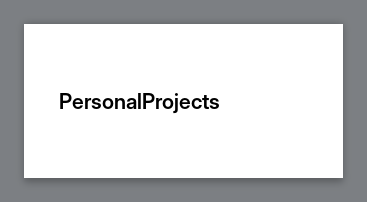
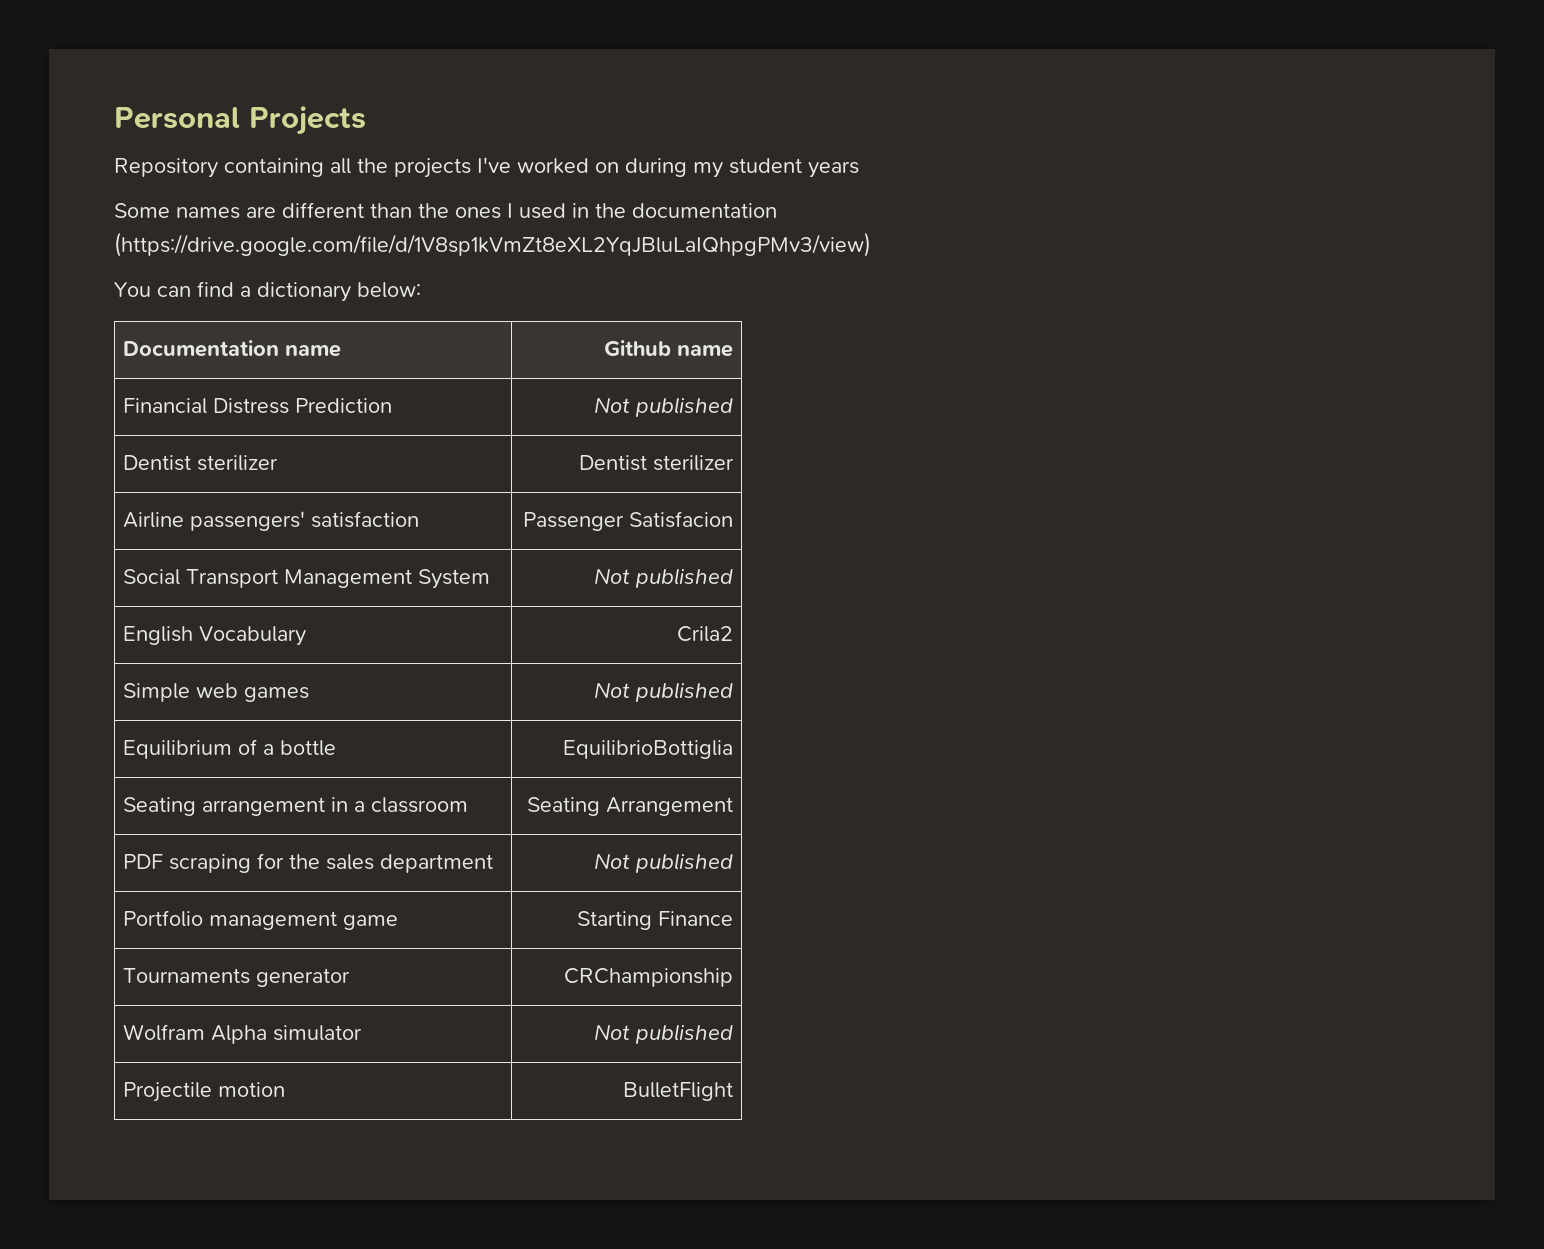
[59,93,220,114] PersonalProjects -> [114,106,366,135] [114,157,859,178] [114,202,777,219] [114,232,871,257] [114,281,421,302] [122,340,341,357] [604,340,734,357] [122,398,392,414] [594,397,734,417] [122,455,278,471] [579,455,735,471] [122,511,419,531] [523,511,734,531] [122,569,490,589] [594,568,734,588] [122,626,306,646] [677,626,734,642] [122,683,309,702] [594,682,734,702] [122,739,336,759] [563,740,734,759] [122,797,468,816] [527,797,734,816] [122,853,493,873] [594,853,734,873] [122,910,398,930] [577,911,734,930] [122,968,350,987] [564,968,734,987] [122,1024,362,1044] [594,1024,734,1044] [122,1082,285,1102] [623,1082,734,1101] Personal Projects // Repository containing all the projects I've worked on during my student years // Some names are different than the ones I used in the documentation (https://drive.google.com/file/d/1V8sp1kVmZt8eXL2YqJBluLaIQhpgPMv3/view) // You can find a dictionary below: // Documentation name | Github name // Financial Distress Prediction | Not published // Dentist sterilizer | Dentist sterilizer // Airline passengers' satisfaction | Passenger Satisfacion // Social Transport Management System | Not published // English Vocabulary | Crila2 // Simple web games | Not published // Equilibrium of a bottle | EquilibrioBottiglia // Seating arrangement in a classroom | Seating Arrangement // PDF scraping for the sales department | Not published // Portfolio management game | Starting Finance // Tournaments generator | CRChampionship // Wolfram Alpha simulator | Not published // Projectile motion | BulletFlight

